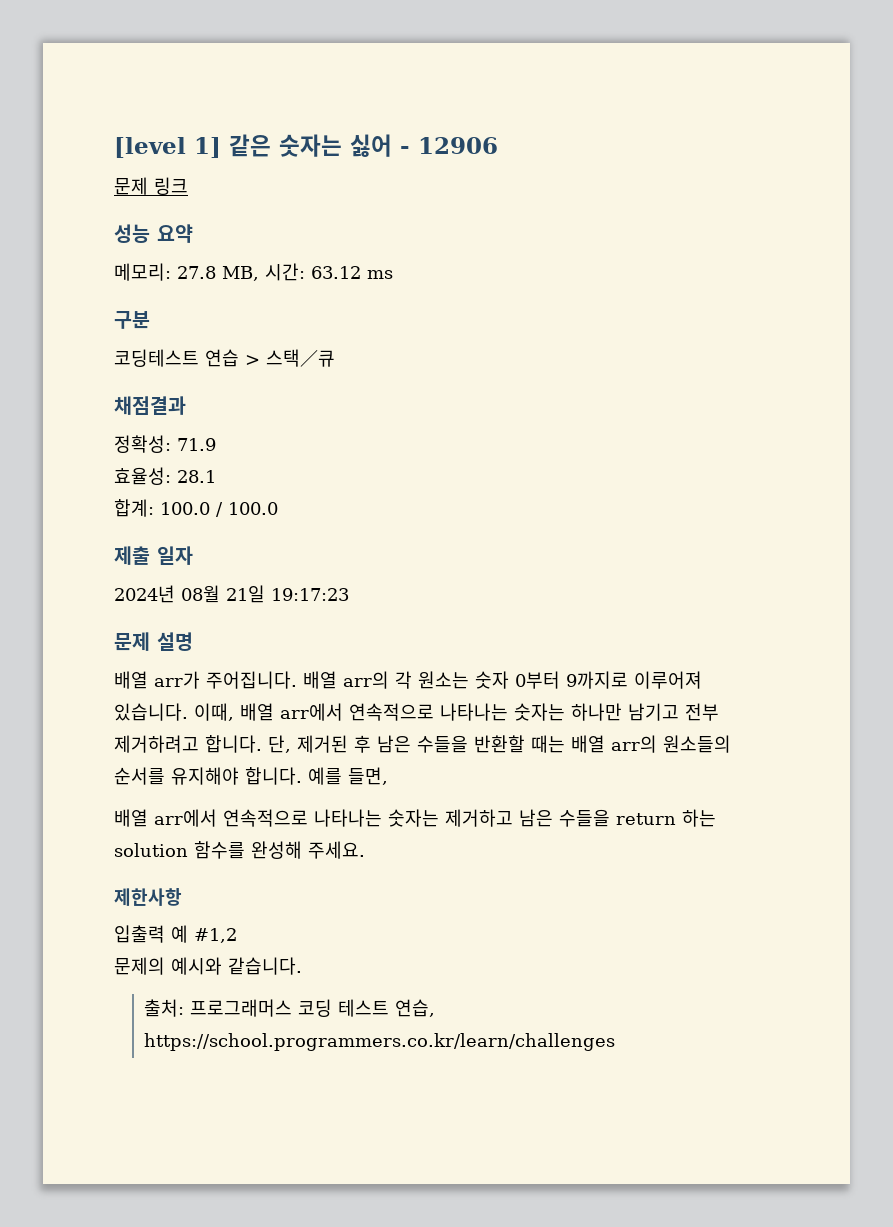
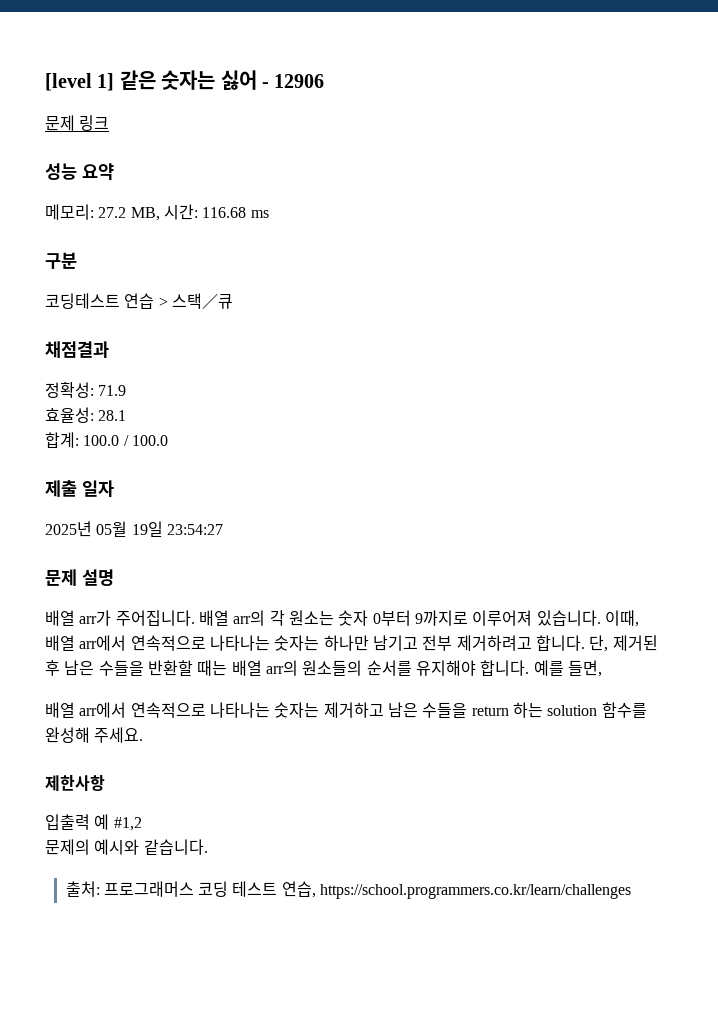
[177,266,216,279] 27.8 -> [98,207,127,218] 27.2
[311,266,361,279] 63.12 -> [202,207,247,218] 116.68
[114,585,349,603] 2024년 08월 21일 19:17:23 -> [45,521,223,537] 2025년 05월 19일 23:54:27

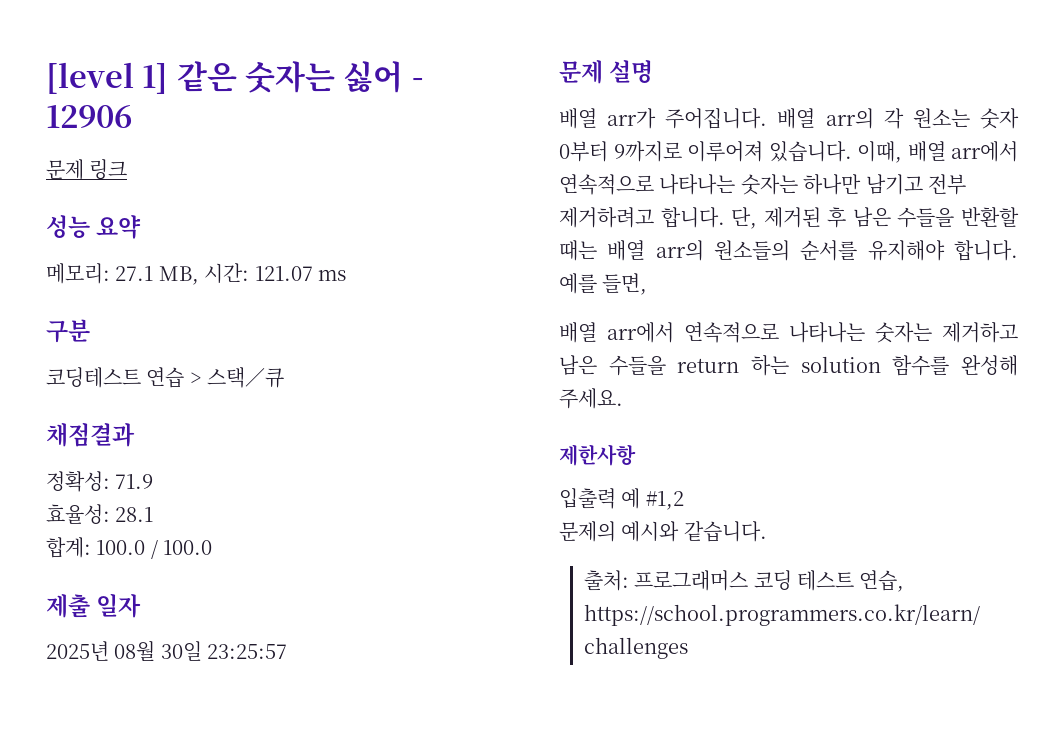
[98,207,127,218] 27.2 -> [115,266,154,281] 27.1
[202,207,247,218] 116.68 -> [254,266,313,281] 121.07
[96,521,223,537] 05월 19일 23:54:27 -> [114,640,288,661] 08월 30일 23:25:57

